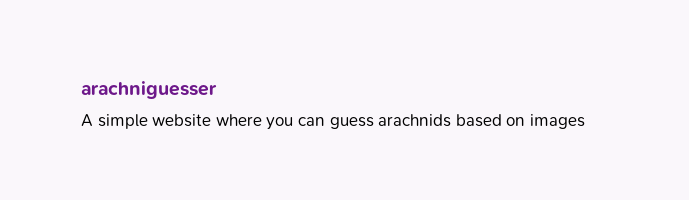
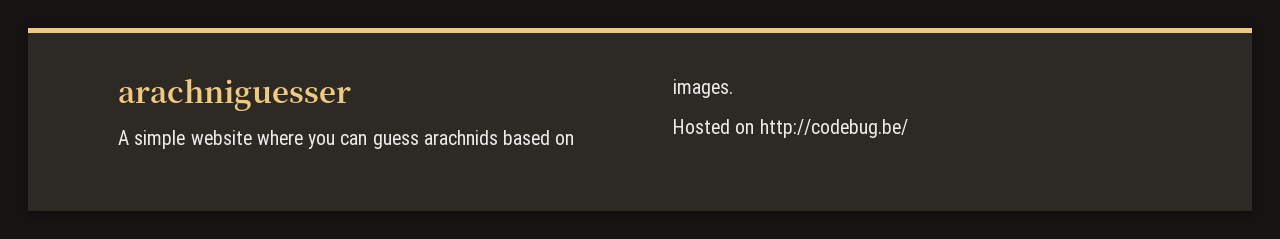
[529,114,585,129] images -> [673,79,733,98] [673,119,908,138] images. // Hosted on http://codebug.be/

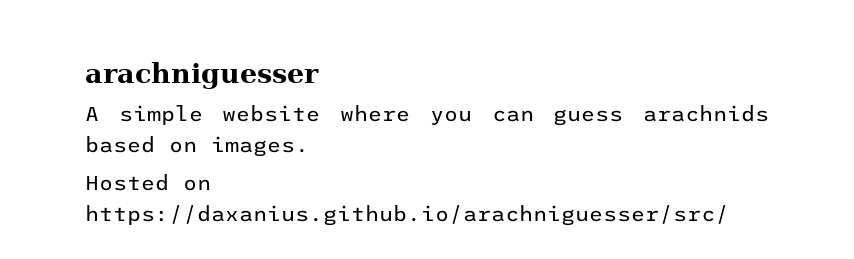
[759,119,908,138] http://codebug.be/ -> [85,205,729,226] https://daxanius.github.io/arachniguesser/src/

